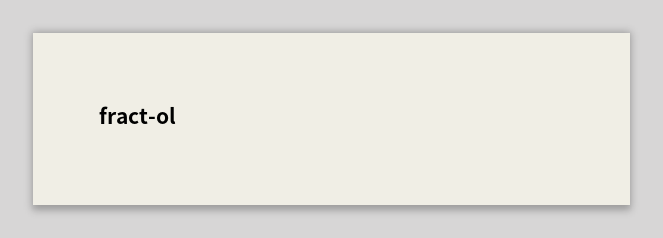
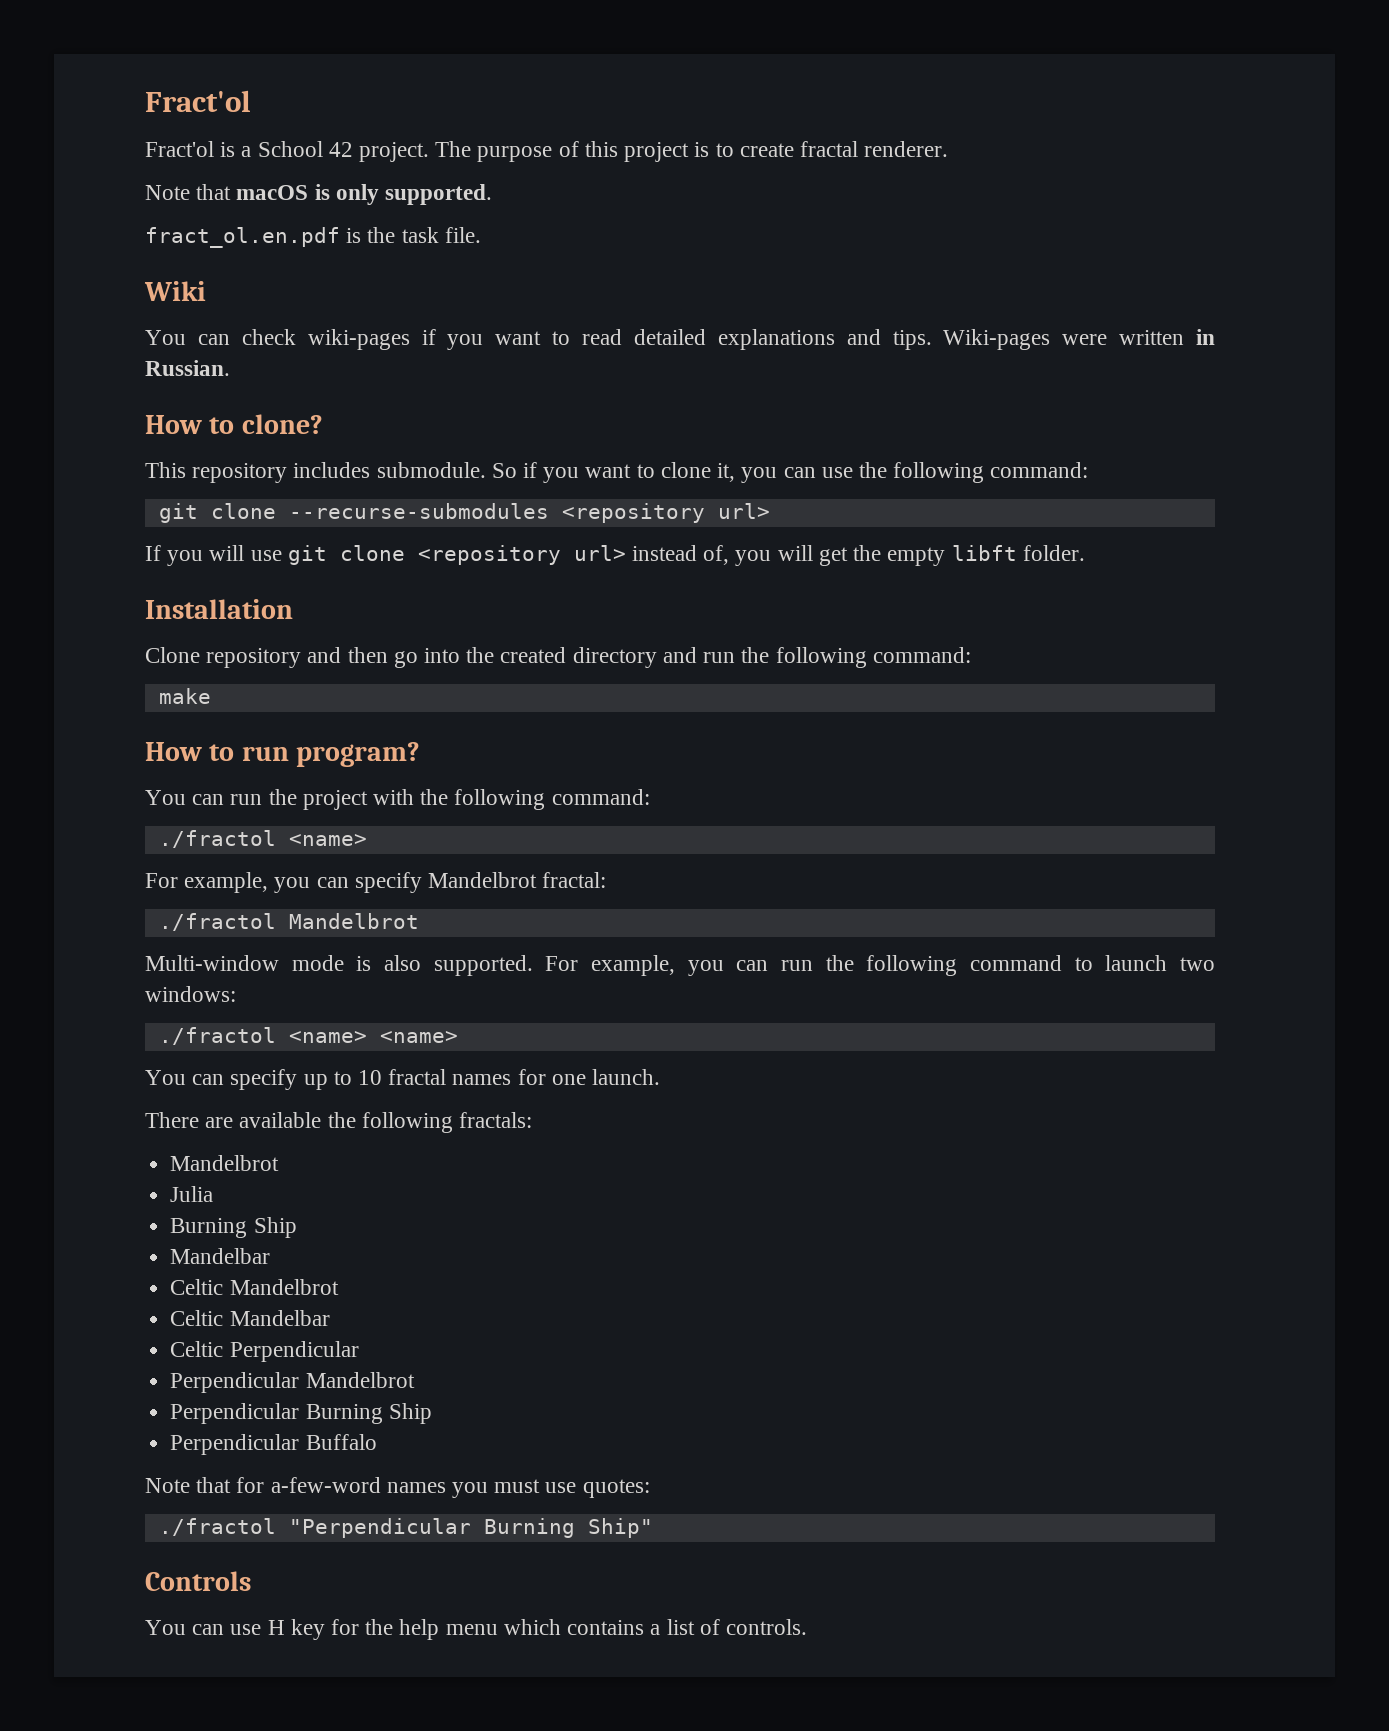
[99,106,176,124] fract-ol -> [145,90,251,112] [145,141,949,162] [145,184,493,205] [145,227,481,248] [144,281,206,301] [145,329,1215,350] [145,360,230,376] [145,414,323,434] [145,462,1089,483] [158,503,770,523] [145,545,1085,566] [145,599,293,619] [145,647,971,668] [158,688,211,704] [145,742,421,767] [145,789,650,810] [158,830,367,848] [145,872,607,893] [158,913,419,931] [145,955,1215,976] [145,986,236,1002] [158,1027,458,1045] [145,1069,661,1090] [145,1112,533,1133] [170,1155,280,1171] [170,1186,214,1202] [170,1217,297,1238] [170,1248,271,1264] [170,1279,339,1295] [170,1310,330,1326] [170,1341,359,1362] [170,1372,415,1393] [170,1403,432,1424] [170,1434,377,1455] [145,1477,650,1498] [158,1518,653,1538] [145,1571,251,1591] [145,1619,807,1640] Fract'ol // Fract'ol is a School 42 project. The purpose of this project is to create fractal renderer. // Note that macOS is only supported. // fract_ol.en.pdf is the task file. // Wiki // You can check wiki-pages if you want to read detailed explanations and tips. Wiki-pages were written in Russian. // How to clone? // This repository includes submodule. So if you want to clone it, you can use the following command: // git clone --recurse-submodules <repository url> // If you will use git clone <repository url> instead of, you will get the empty libft folder. // Installation // Clone repository and then go into the created directory and run the following command: // make // How to run program? // You can run the project with the following command: // ./fractol <name> // For example, you can specify Mandelbrot fractal: // ./fractol Mandelbrot // Multi-window mode is also supported. For example, you can run the following command to launch two windows: // ./fractol <name> <name> // You can specify up to 10 fractal names for one launch. // There are available the following fractals: // Mandelbrot // Julia // Burning Ship // Mandelbar // Celtic Mandelbrot // Celtic Mandelbar // Celtic Perpendicular // Perpendicular Mandelbrot // Perpendicular Burning Ship // Perpendicular Buffalo // Note that for a-few-word names you must use quotes: // ./fractol "Perpendicular Burning Ship" // Controls // You can use H key for the help menu which contains a list of controls.

